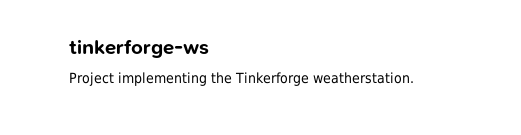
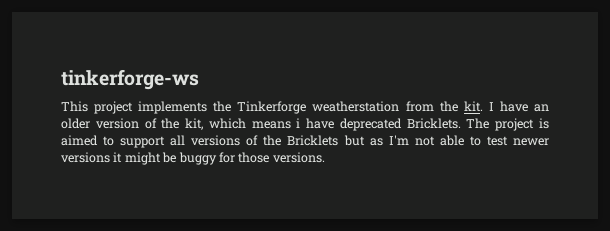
[69,72,414,86] Project implementing the Tinkerforge weatherstation. -> [61,101,549,114] [61,118,549,131] [61,135,549,148] [61,152,325,165] This project implements the Tinkerforge weatherstation from the kit. I have an older version of the kit, which means i have deprecated Bricklets. The project is aimed to support all versions of the Bricklets but as I'm not able to test newer versions it might be buggy for those versions.

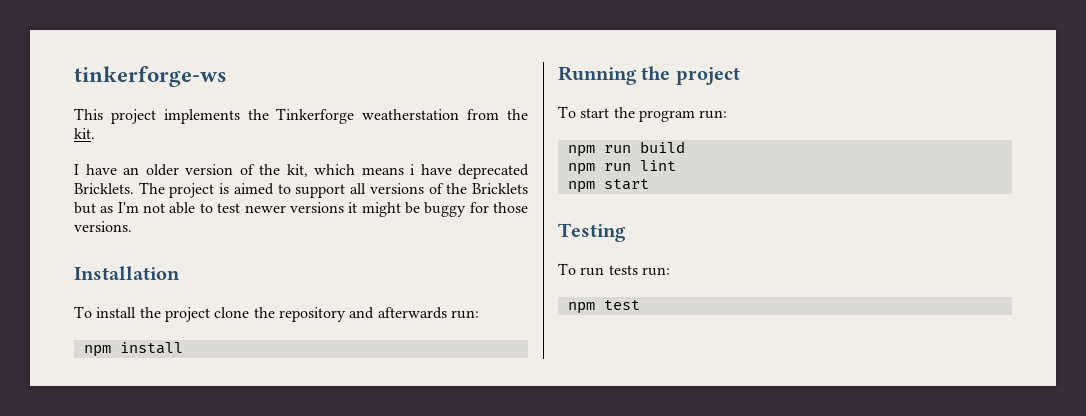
(483, 106) none -> (95, 133) //
(325, 157) none -> [74,266,180,280] [74,306,479,322] [83,342,183,357] [558,66,740,85] [558,106,728,122] [567,141,685,157] [567,160,676,175] [567,179,649,193] [558,223,626,242] [558,263,670,276] [567,300,640,314] // Installation // To install the project clone the repository and afterwards run: // npm install // Running the project // To start the program run: // npm run build // npm run lint // npm start // Testing // To run tests run: // npm test

